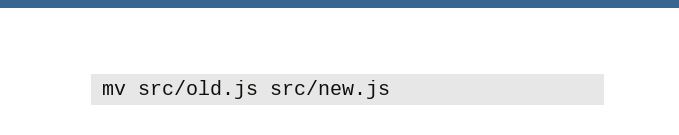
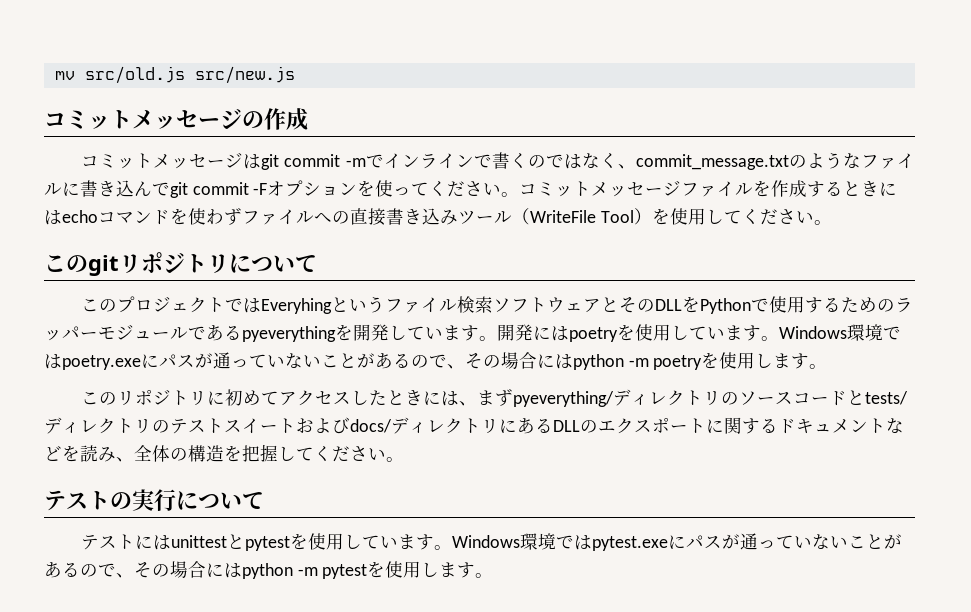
(391, 89) none -> [44,108,308,131] [80,152,915,170] [44,180,898,198] [44,208,832,226] [44,252,317,276] [80,296,913,314] [44,324,901,342] [44,352,828,370] [80,389,908,407] [44,417,904,434] [44,444,404,462] [44,489,264,511] [80,533,902,551] [44,561,494,579] // コミットメッセージの作成 // コミットメッセージはgit commit -mでインラインで書くのではなく、commit_message.txtのようなファイルに書き込んでgit commit -Fオプションを使ってください。コミットメッセージファイルを作成するときにはechoコマンドを使わずファイルへの直接書き込みツール（WriteFile Tool）を使用してください。 // このgitリポジトリについて // このプロジェクトではEveryhingというファイル検索ソフトウェアとそのDLLをPythonで使用するためのラッパーモジュールであるpyeverythingを開発しています。開発にはpoetryを使用しています。Windows環境ではpoetry.exeにパスが通っていないことがあるので、その場合にはpython -m poetryを使用します。 // このリポジトリに初めてアクセスしたときには、まずpyeverything/ディレクトリのソースコードとtests/ディレクトリのテストスイートおよびdocs/ディレクトリにあるDLLのエクスポートに関するドキュメントなどを読み、全体の構造を把握してください。 // テストの実行について // テストにはunittestとpytestを使用しています。Windows環境ではpytest.exeにパスが通っていないことがあるので、その場合にはpython -m pytestを使用します。

